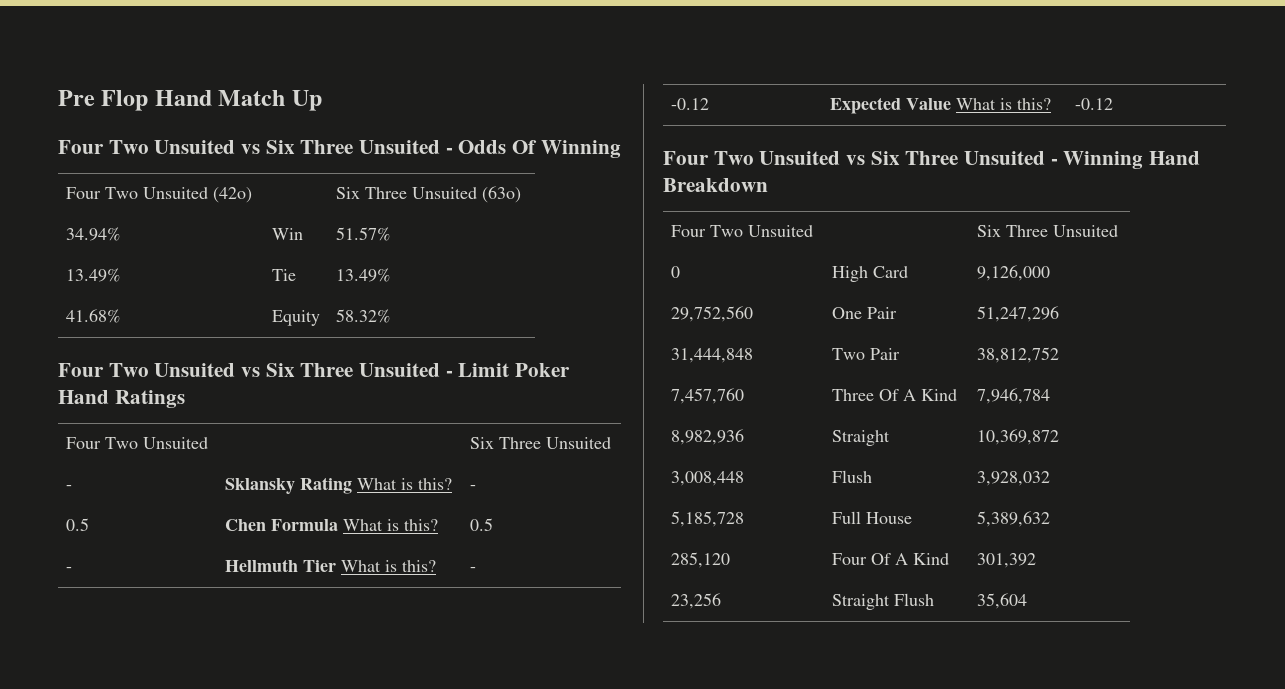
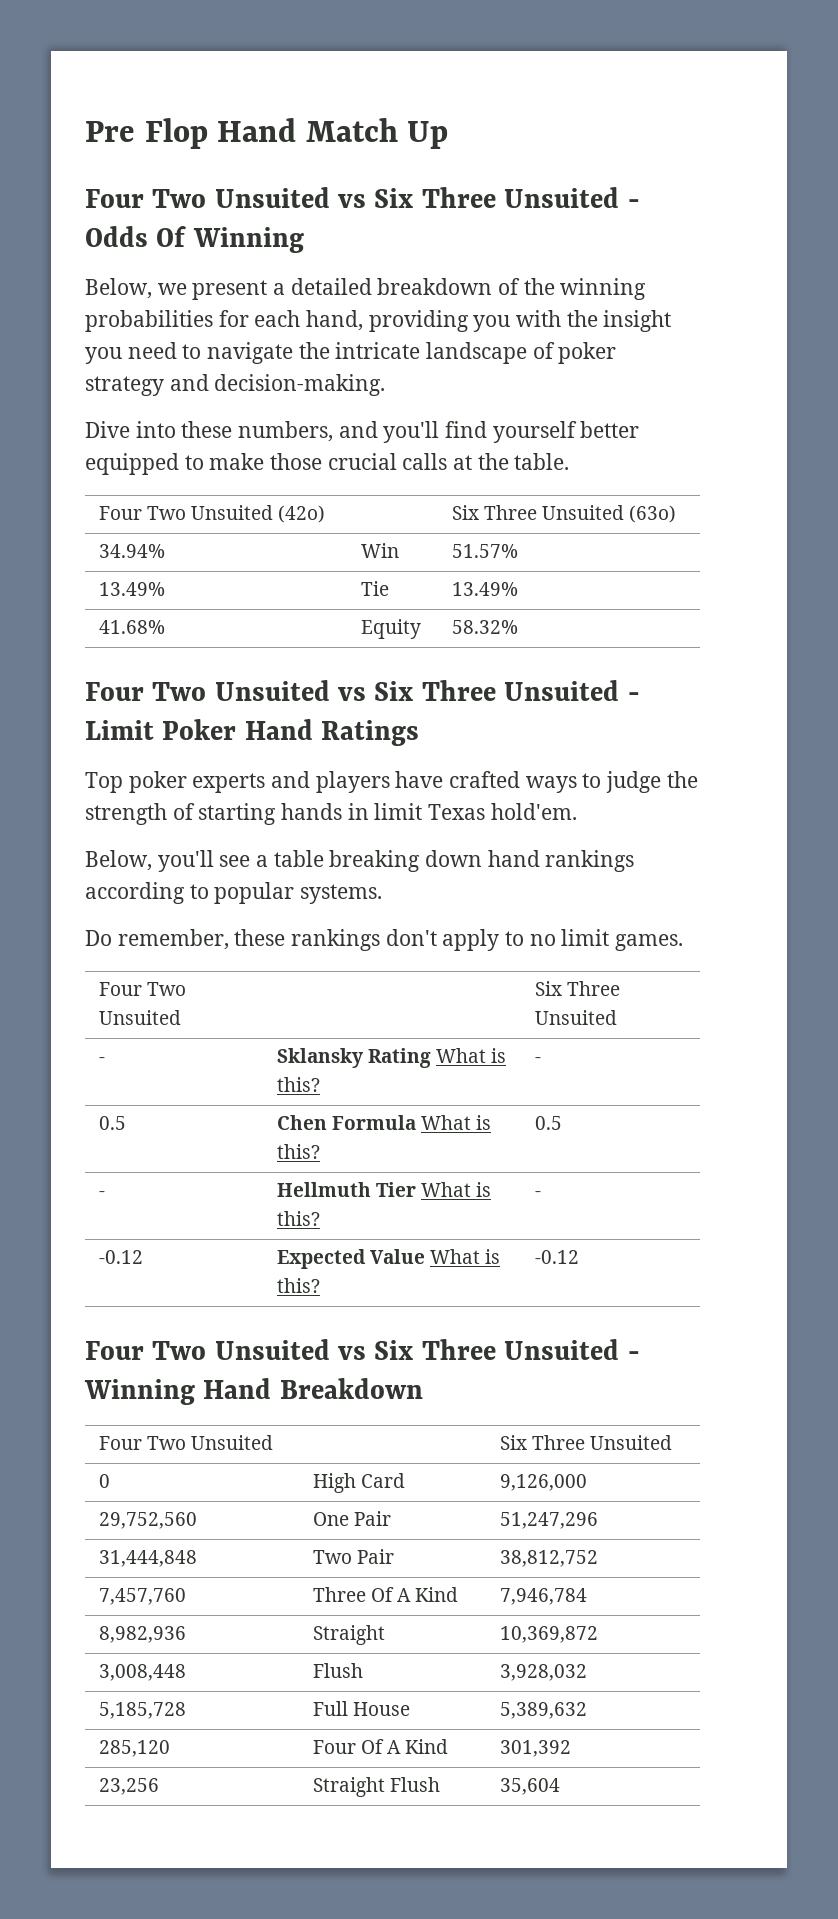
(621, 149) none -> [85,278,647,300] [85,310,672,332] [85,342,617,364] [85,374,386,396] [85,421,640,443] [85,453,570,475] // Below, we present a detailed breakdown of the winning probabilities for each hand, providing you with the insight you need to navigate the intricate landscape of poker strategy and decision-making. // Dive into these numbers, and you'll find yourself better equipped to make those crucial calls at the table.
(185, 399) none -> [85,771,698,793] [85,803,577,825] [85,850,635,872] [85,882,383,904] [85,929,684,951] // Top poker experts and players have crafted ways to judge the strength of starting hands in limit Texas hold'em. // Below, you'll see a table breaking down hand rankings according to popular systems. // Do remember, these rankings don't apply to no limit games.

